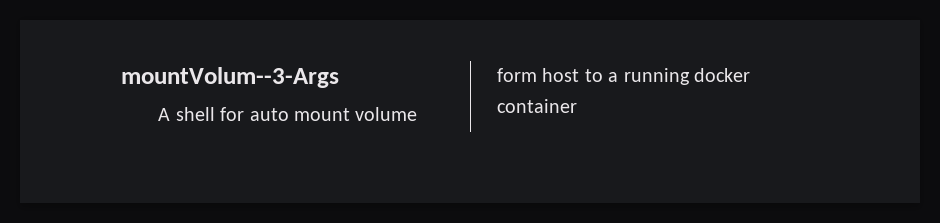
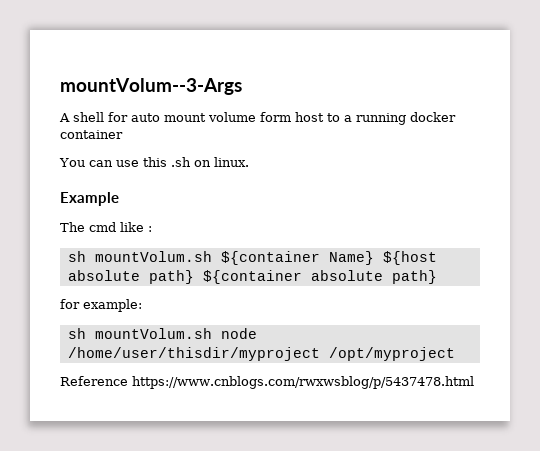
(577, 106) none -> [59,157,249,167] [60,192,119,206] [60,222,152,232] [67,251,437,265] [67,270,437,284] [60,299,142,312] [67,328,257,339] [67,347,455,361] [60,376,474,389] // You can use this .sh on linux. // Example // The cmd like : // sh mountVolum.sh ${container Name} ${host absolute path} ${container absolute path} // for example: // sh mountVolum.sh node /home/user/thisdir/myproject /opt/myproject // Reference https://www.cnblogs.com/rwxwsblog/p/5437478.html

